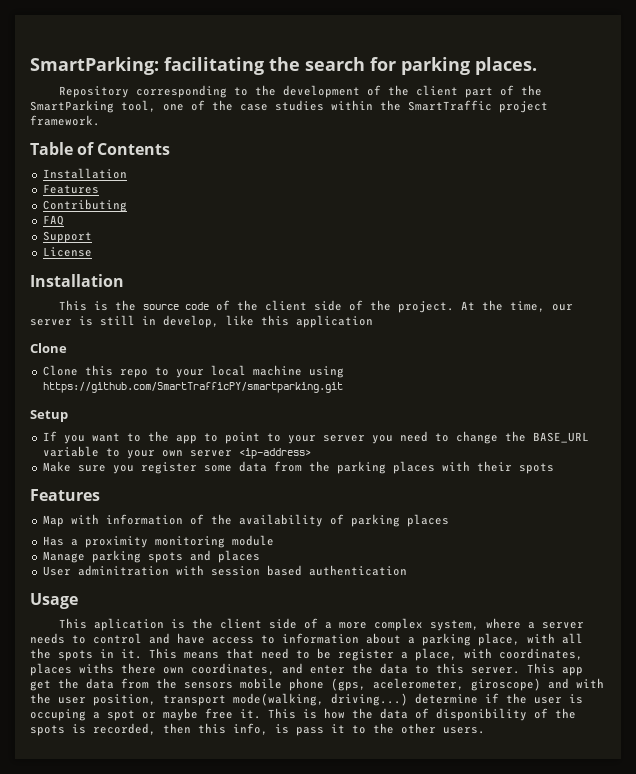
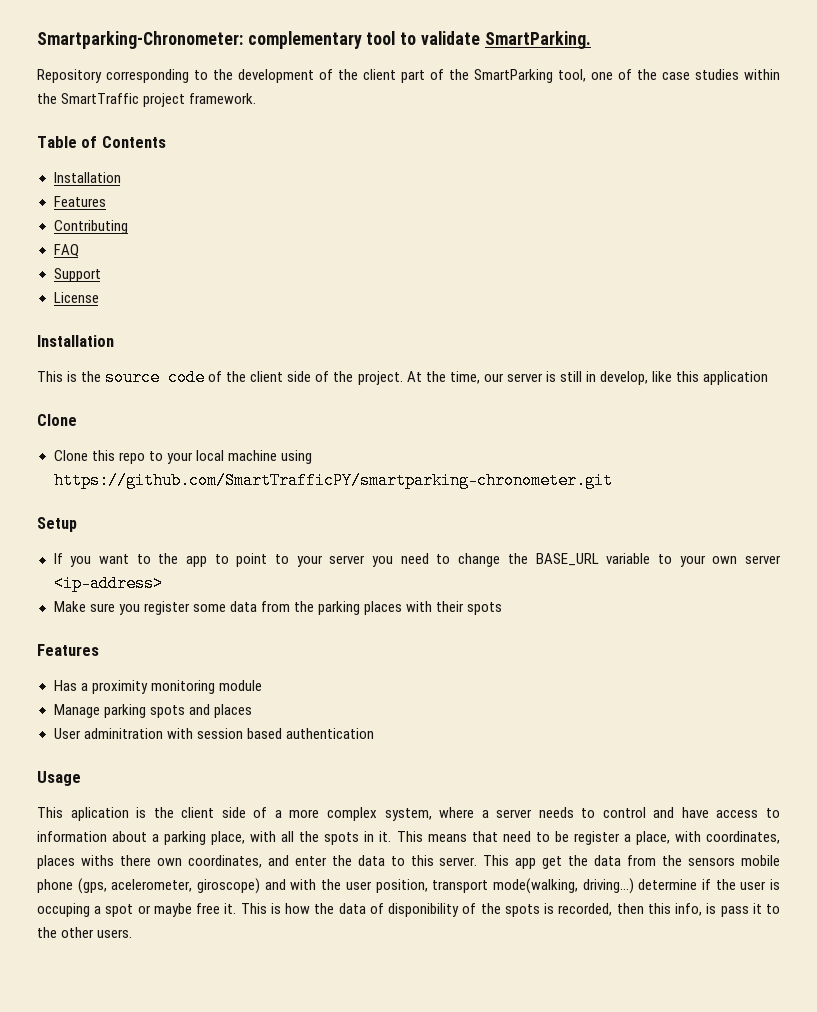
[30,57,537,75] SmartParking: facilitating the search for parking places. -> [37,31,591,49] Smartparking-Chronometer: complementary tool to validate SmartParking.
[42,382,343,393] https://github.com/SmartTrafficPY/smartparking.git -> [53,472,613,489] https://github.com/SmartTrafficPY/smartparking-chronometer.git
[42,514,449,527] // Map with information of the availability of parking places -> (99, 650) none

